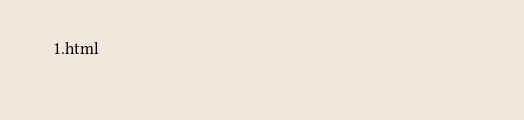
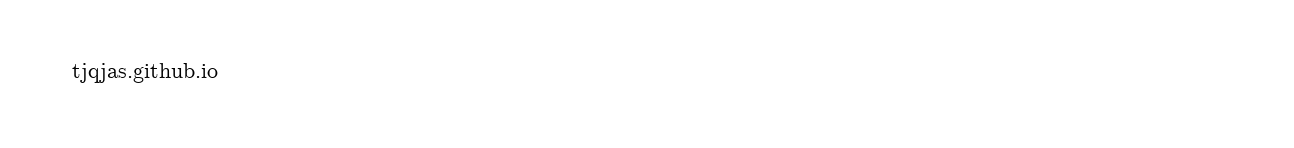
[53,42,99,54] 1.html -> [72,63,218,83] tjqjas.github.io

